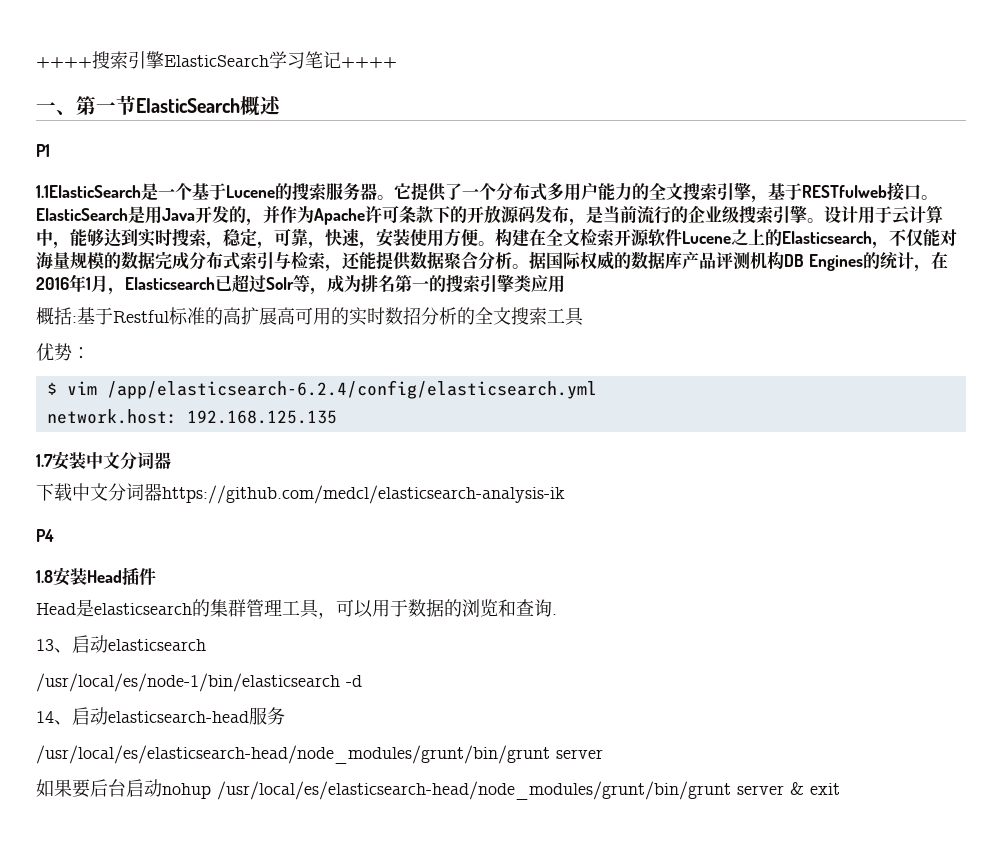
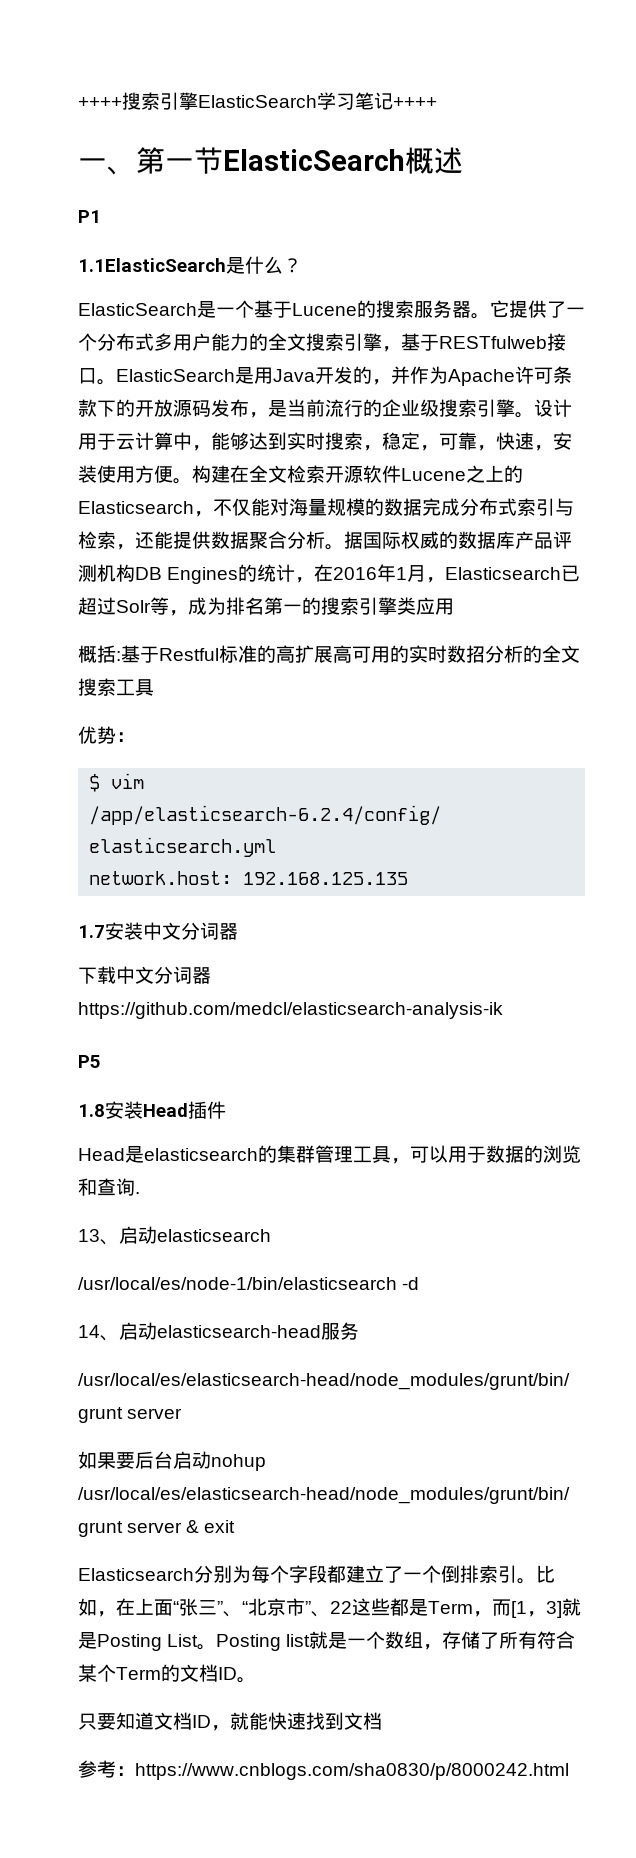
(158, 192) none -> [245,256,302,274] [78,301,216,318] 什么？ // ElasticSearch是
[36,529,54,542] P4 -> [78,1055,101,1068] P5
(840, 789) none -> [78,1565,555,1584] [78,1598,581,1618] [78,1631,576,1651] [78,1664,256,1683] [78,1712,382,1731] [78,1760,569,1780] // Elasticsearch分别为每个字段都建立了一个倒排索引。比如，在上面“张三”、“北京市”、22这些都是Term，而[1，3]就是Posting List。Posting list就是一个数组，存储了所有符合某个Term的文档ID。 // 只要知道文档ID，就能快速找到文档 // 参考：https://www.cnblogs.com/sha0830/p/8000242.html

